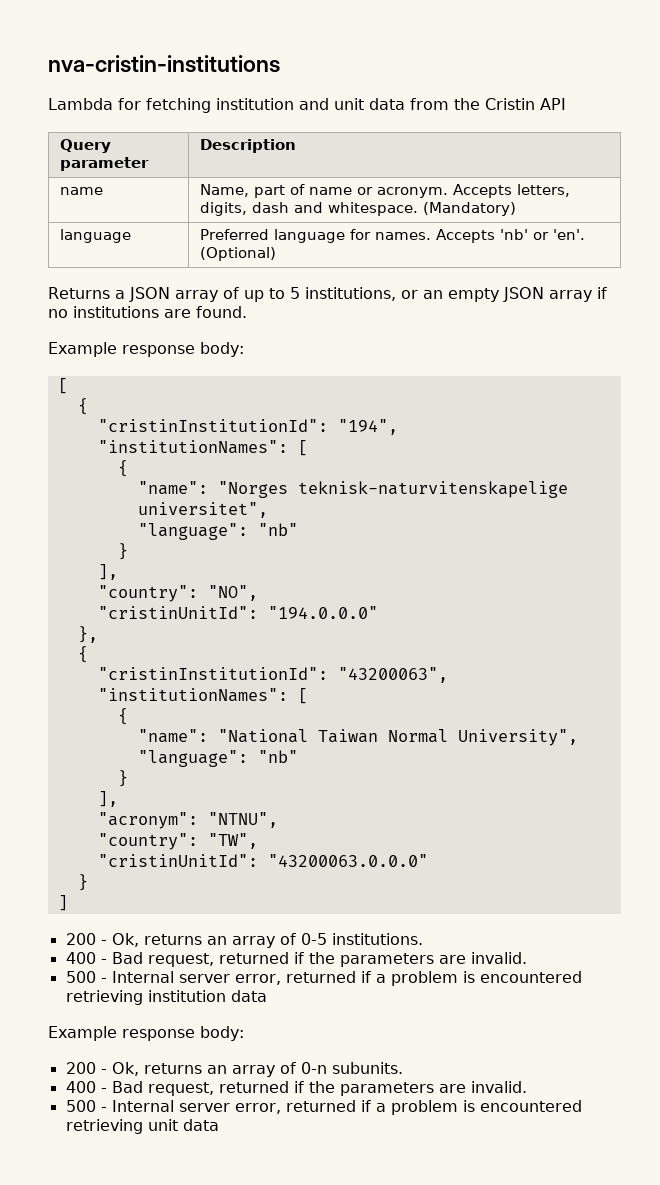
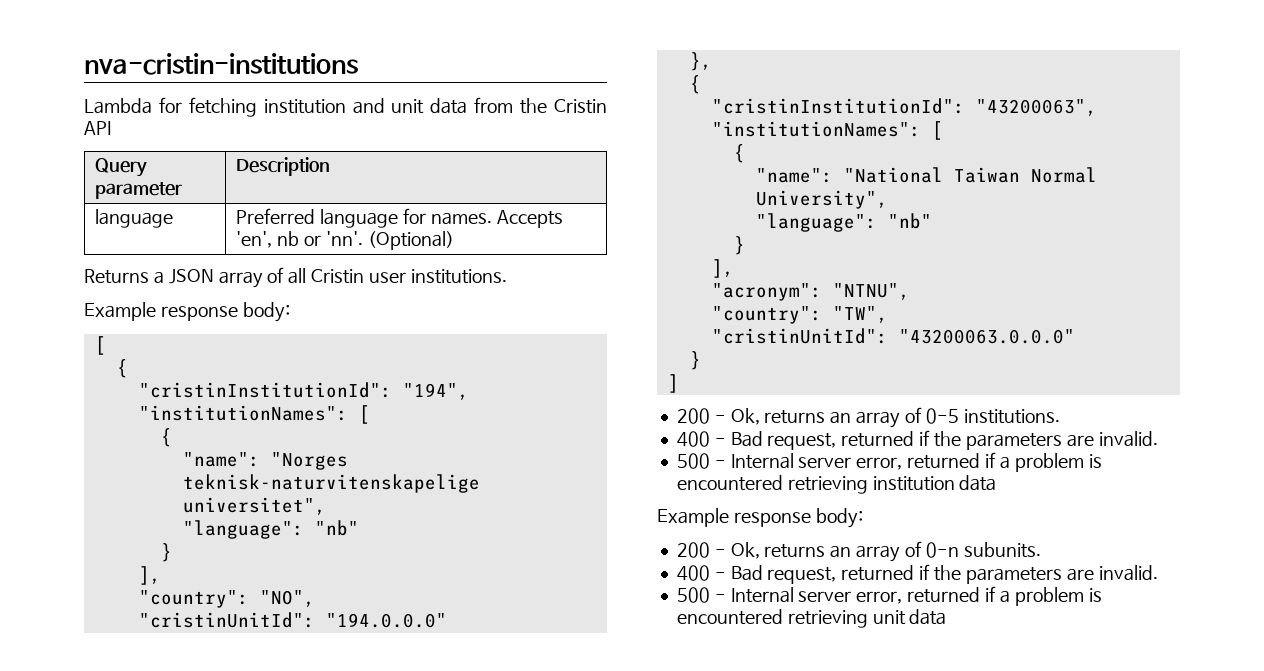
[59,187,103,195] [199,184,570,198] [199,202,516,216] // name | Name, part of name or acronym. Accepts letters, digits, dash and whitespace. (Mandatory) -> (331, 166) none
[499,229,585,240] 'nb' or 'en'. -> [236,231,363,248] 'en', nb or 'nn'.
[244,287,607,302] [48,306,247,318] up to 5 institutions, or an empty JSON array if no institutions are found. -> [288,268,507,284] all Cristin user institutions.

